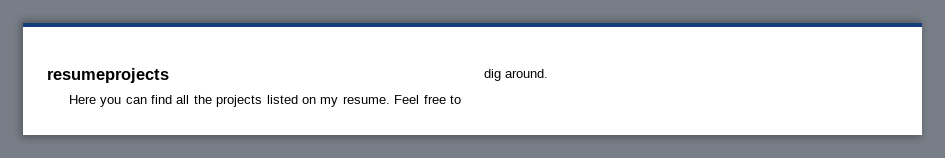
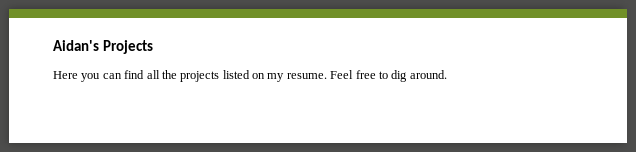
[47,68,169,83] resumeprojects -> [53,40,153,54] Aidan's Projects

